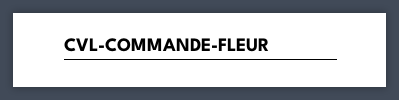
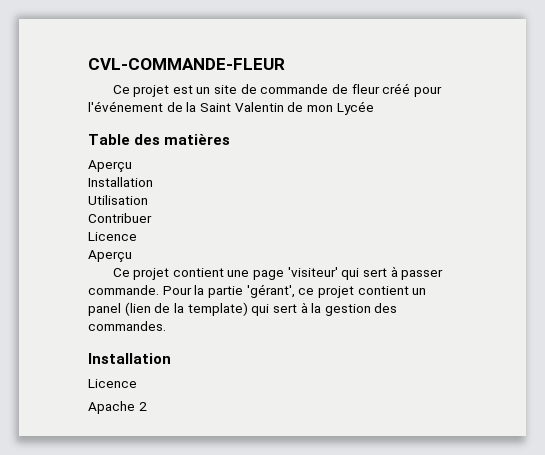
(269, 45) none -> [112,83,442,97] [88,101,374,115] [88,134,231,145] [88,160,132,172] [88,177,153,187] [88,195,148,205] [88,213,152,223] [88,232,137,241] [88,250,132,262] [112,266,444,280] [88,284,427,298] [88,302,398,316] [88,321,166,331] [88,353,171,364] [88,379,137,388] [88,401,147,414] // Ce projet est un site de commande de fleur créé pour l'événement de la Saint Valentin de mon Lycée // Table des matières // Aperçu // Installation // Utilisation // Contribuer // Licence // Aperçu // Ce projet contient une page 'visiteur' qui sert à passer commande. Pour la partie 'gérant', ce projet contient un panel (lien de la template) qui sert à la gestion des commandes. // Installation // Licence // Apache 2

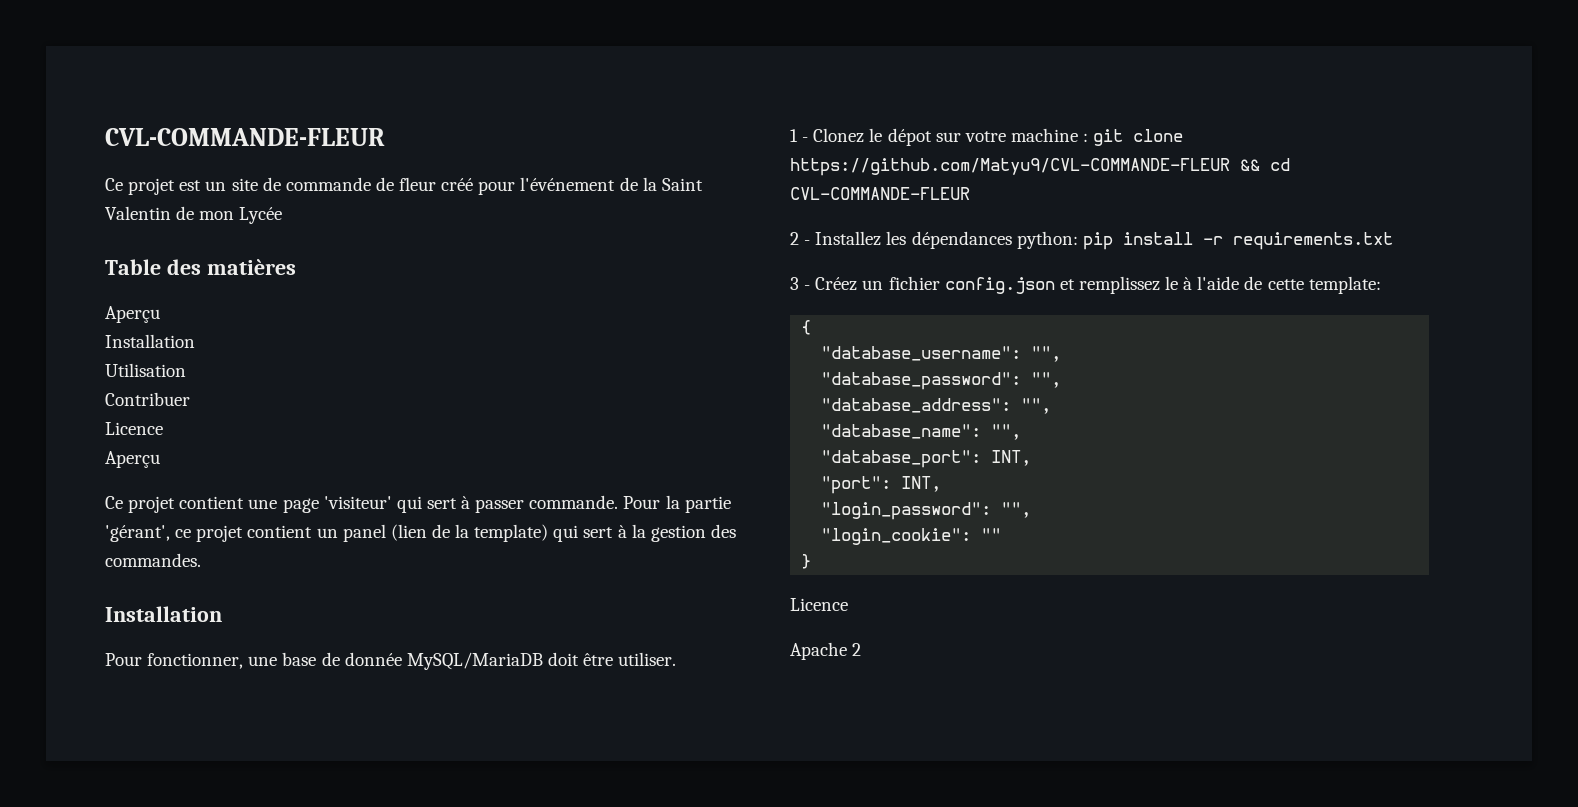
(171, 358) none -> [105,652,677,670] [790,128,1184,146] [790,158,1290,176] [790,187,970,200] [790,231,1393,250] [790,276,1381,294] [801,320,812,335] [821,346,1062,362] [821,372,1062,390] [821,398,1052,414] [821,424,1022,440] [821,450,1032,468] [821,476,942,494] [821,502,1032,520] [821,528,1002,545] [801,554,812,569] // Pour fonctionner, une base de donnée MySQL/MariaDB doit être utiliser. // 1 - Clonez le dépot sur votre machine : git clone https://github.com/Matyu9/CVL-COMMANDE-FLEUR && cd CVL-COMMANDE-FLEUR // 2 - Installez les dépendances python: pip install -r requirements.txt // 3 - Créez un fichier config.json et remplissez le à l'aide de cette template: // { // "database_username": "", // "database_password": "", // "database_address": "", // "database_name": "", // "database_port": INT, // "port": INT, // "login_password": "", // "login_cookie": "" // }

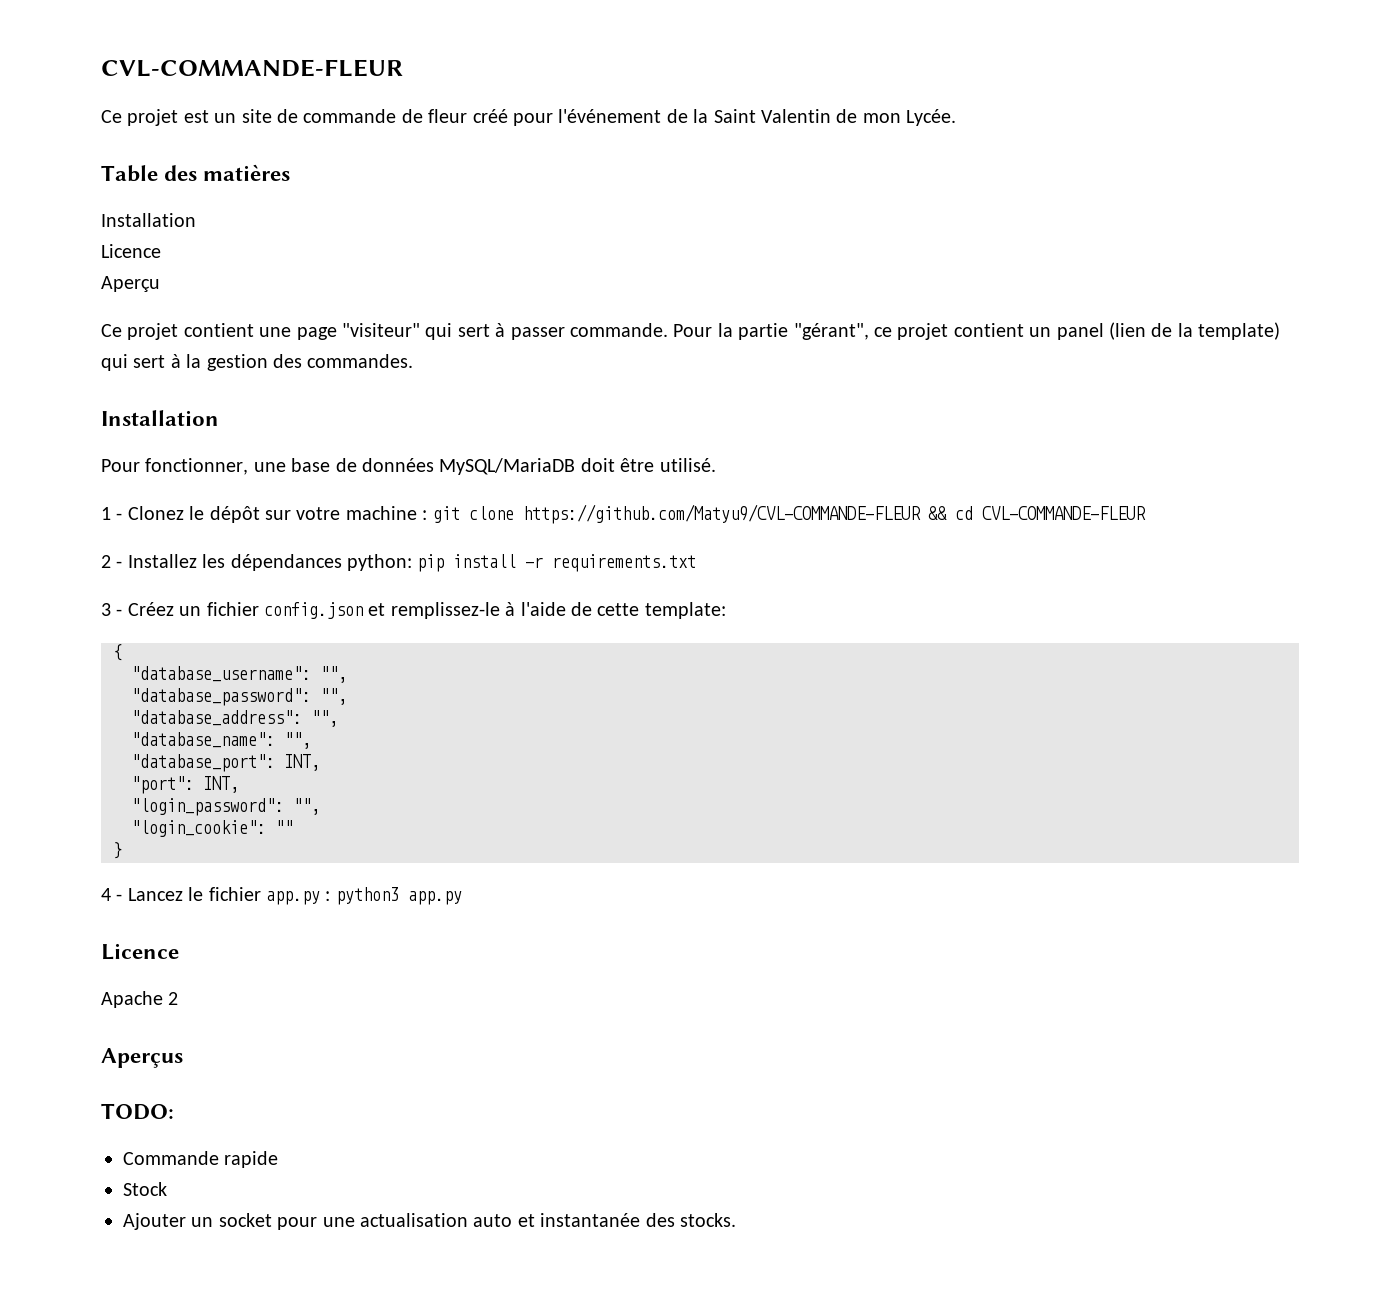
[239,207,283,224] Lycée -> [906,109,957,126] Lycée.
[105,306,160,323] [105,334,195,348] [105,363,186,377] [105,392,190,406] // Aperçu // Installation // Utilisation // Contribuer -> [101,213,196,227] // Installation
[323,496,392,509] 'visiteur' -> [342,323,420,337] "visiteur"
[105,525,170,542] 'gérant', -> [793,323,869,340] "gérant",
[344,652,402,666] donnée -> [362,458,434,472] données
[618,652,677,666] utiliser. -> [659,458,716,472] utilisé.
[887,128,932,146] dépot -> [209,506,260,523] dépôt
[1078,276,1179,294] remplissez le -> [390,602,500,619] remplissez-le
[790,598,848,611] [790,642,862,660] Licence // Apache 2 -> [101,887,462,905] [101,943,179,960] [101,991,179,1008] [101,1048,183,1068] [101,1103,174,1120] [123,1151,279,1168] [123,1182,167,1196] [123,1213,736,1230] 4 - Lancez le fichier app.py : python3 app.py // Licence // Apache 2 // Aperçus // TODO: // Commande rapide // Stock // Ajouter un socket pour une actualisation auto et instantanée des stocks.

